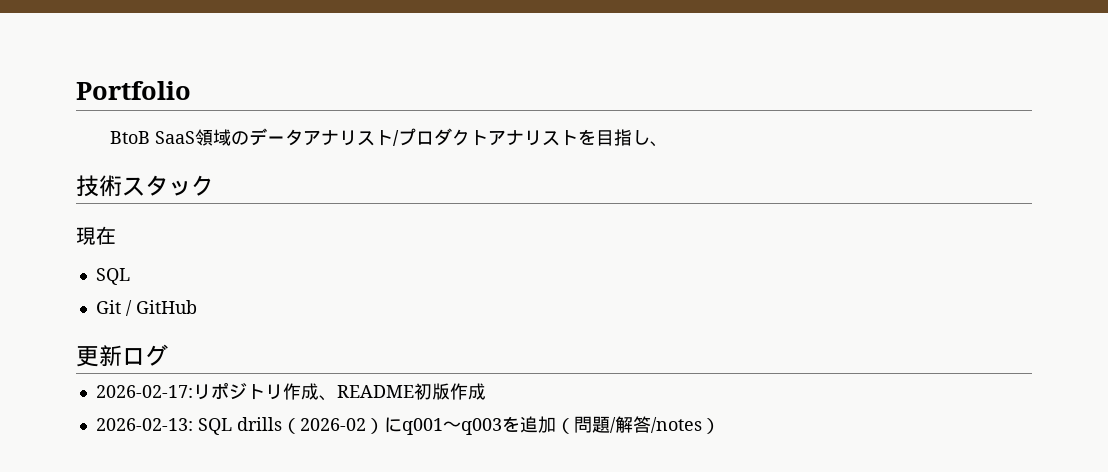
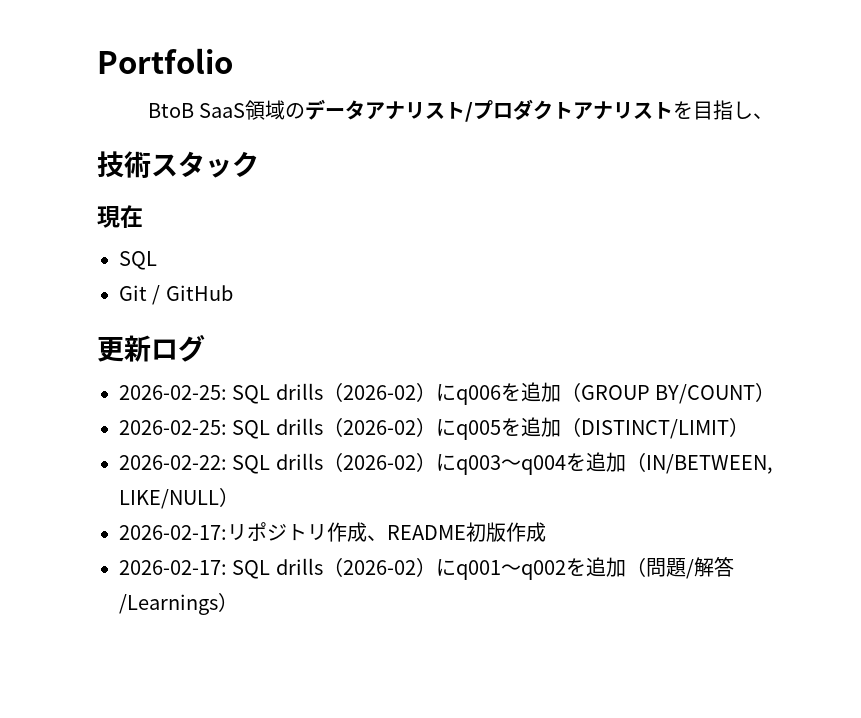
(168, 355) none -> [119,382,776,405] [119,417,749,440] [119,452,773,475] [119,487,239,509] // 2026-02-25: SQL drills（2026-02）にq006を追加（GROUP BY/COUNT） // 2026-02-25: SQL drills（2026-02）にq005を追加（DISTINCT/LIMIT） // 2026-02-22: SQL drills（2026-02）にq003〜q004を追加（IN/BETWEEN, LIKE/NULL）
[95,418,193,431] 2026-02-13: -> [119,560,227,575] 2026-02-17:
[460,418,502,435] q003 -> [520,560,566,580] q002
[650,417,702,433] /notes -> [119,594,218,615] /Learnings

